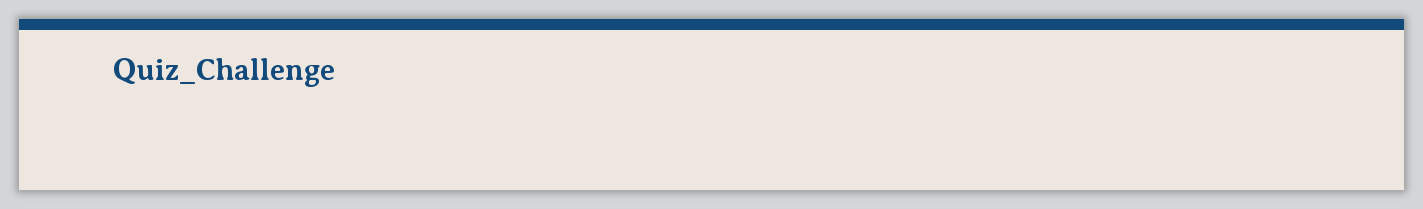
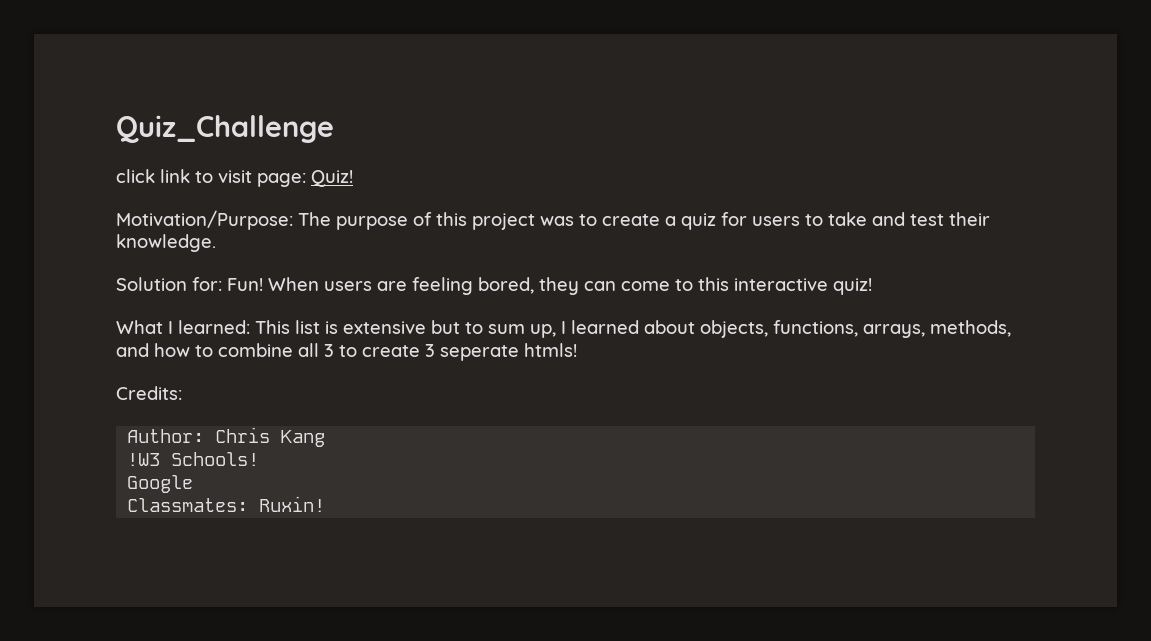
(335, 72) none -> [116,169,353,187] [116,210,990,230] [116,234,216,252] [116,277,872,295] [116,320,1011,338] [116,343,577,361] [116,386,182,400] [127,427,326,447] [127,452,260,466] [127,475,194,493] [127,496,326,512] // click link to visit page: Quiz! // Motivation/Purpose: The purpose of this project was to create a quiz for users to take and test their knowledge. // Solution for: Fun! When users are feeling bored, they can come to this interactive quiz! // What I learned: This list is extensive but to sum up, I learned about objects, functions, arrays, methods, and how to combine all 3 to create 3 seperate htmls! // Credits: // Author: Chris Kang // !W3 Schools! // Google // Classmates: Ruxin!

